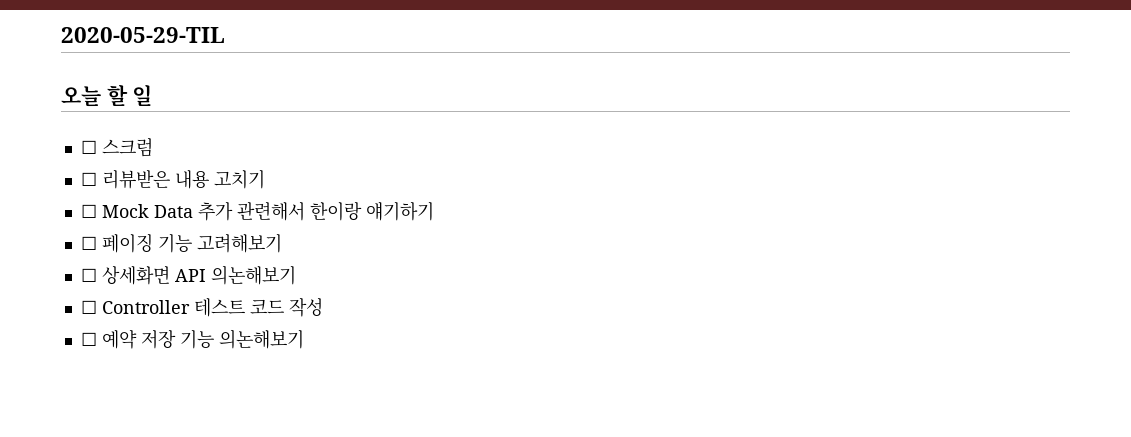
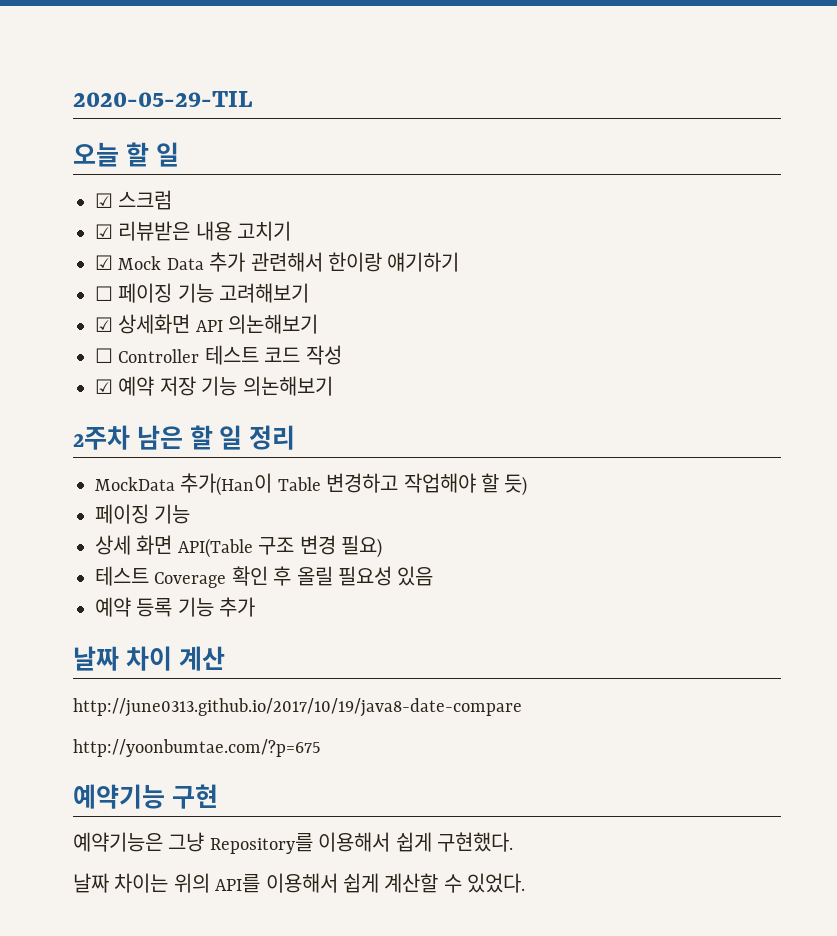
[80,140,97,154] ☐ -> [95,193,113,208] ☑
[80,172,97,186] ☐ -> [95,224,113,239] ☑
[80,204,97,218] ☐ -> [95,255,113,270] ☑
[80,268,97,282] ☐ -> [95,317,113,332] ☑
[80,332,97,346] ☐ -> [95,379,113,394] ☑
(304, 339) none -> [73,425,295,450] [95,473,528,496] [95,504,191,524] [95,535,382,558] [95,566,434,588] [95,597,256,617] [73,646,225,671] [73,698,522,717] [73,739,321,757] [73,784,218,809] [73,832,513,854] [73,873,526,893] // 2주차 남은 할 일 정리 // MockData 추가(Han이 Table 변경하고 작업해야 할 듯) // 페이징 기능 // 상세 화면 API(Table 구조 변경 필요) // 테스트 Coverage 확인 후 올릴 필요성 있음 // 예약 등록 기능 추가 // 날짜 차이 계산 // http://june0313.github.io/2017/10/19/java8-date-compare // http://yoonbumtae.com/?p=675 // 예약기능 구현 // 예약기능은 그냥 Repository를 이용해서 쉽게 구현했다. // 날짜 차이는 위의 API를 이용해서 쉽게 계산할 수 있었다.

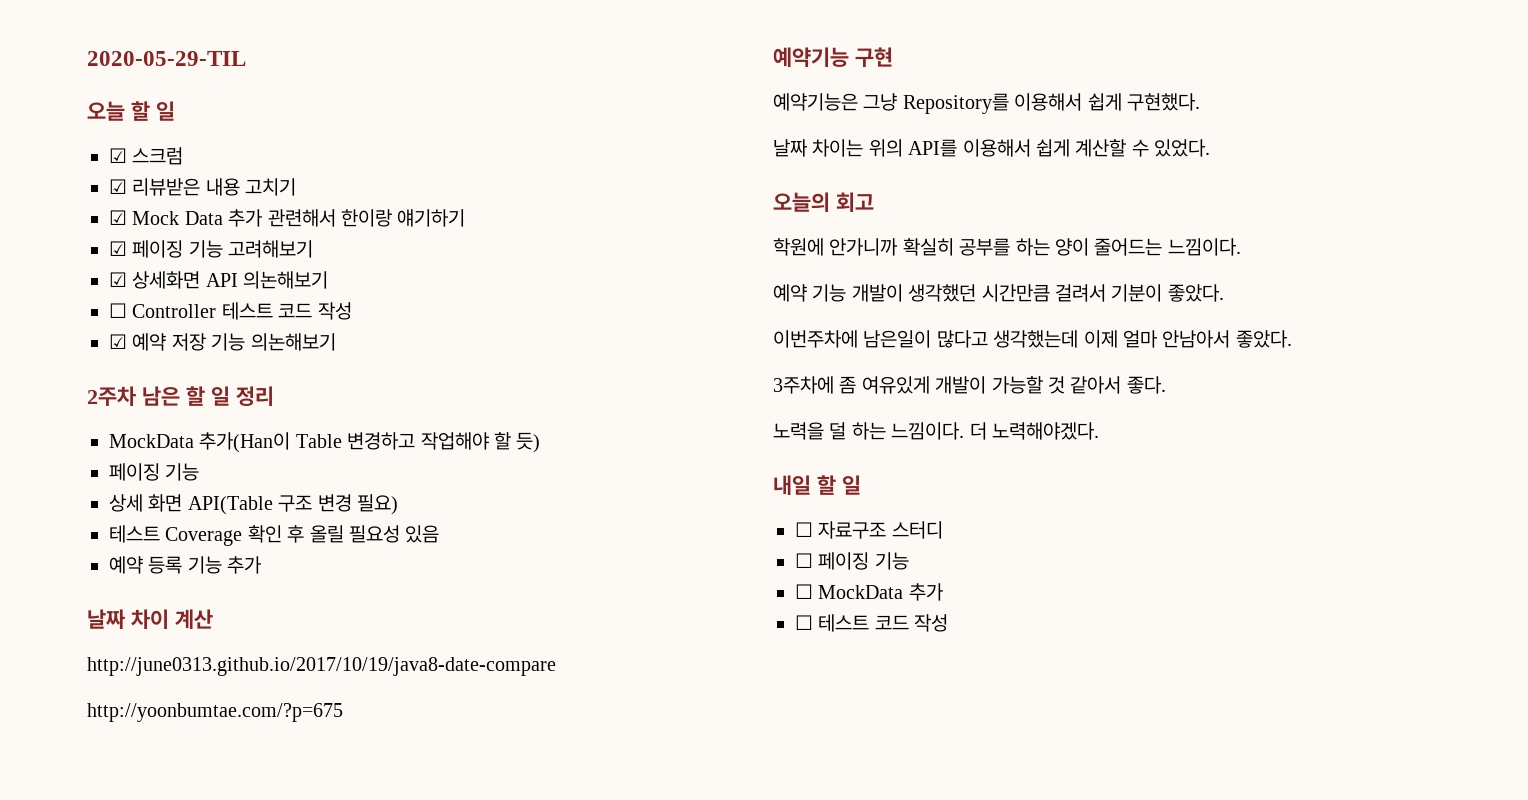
[95,286,113,301] ☐ -> [109,241,127,256] ☑
(526, 883) none -> [773,192,874,213] [773,238,1241,256] [773,284,1224,302] [773,330,1292,348] [773,376,1166,394] [773,422,1099,440] [773,475,861,495] [795,521,943,539] [795,552,909,570] [795,583,943,601] [795,614,949,632] // 오늘의 회고 // 학원에 안가니까 확실히 공부를 하는 양이 줄어드는 느낌이다. // 예약 기능 개발이 생각했던 시간만큼 걸려서 기분이 좋았다. // 이번주차에 남은일이 많다고 생각했는데 이제 얼마 안남아서 좋았다. // 3주차에 좀 여유있게 개발이 가능할 것 같아서 좋다. // 노력을 덜 하는 느낌이다. 더 노력해야겠다. // 내일 할 일 // ☐ 자료구조 스터디 // ☐ 페이징 기능 // ☐ MockData 추가 // ☐ 테스트 코드 작성

